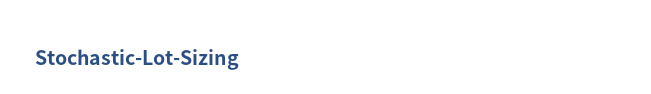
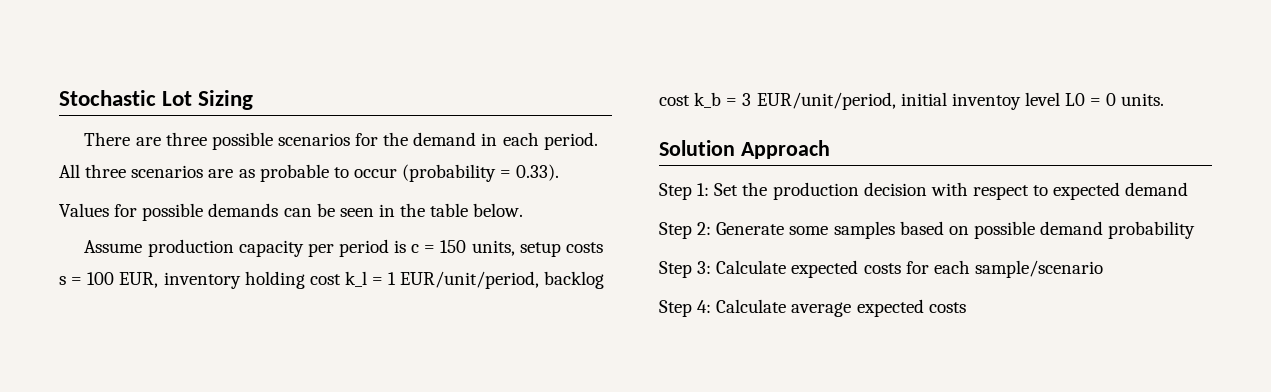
[35,49,239,70] Stochastic-Lot-Sizing -> [59,90,254,110] [84,132,598,150] [59,164,560,182] [59,203,524,221] [84,239,603,257] [59,271,605,289] [659,92,1165,110] [659,140,830,159] [659,182,1189,200] [659,221,1196,239] [659,260,1103,278] [659,299,966,317] Stochastic Lot Sizing // There are three possible scenarios for the demand in each period. All three scenarios are as probable to occur (probability = 0.33). // Values for possible demands can be seen in the table below. // Assume production capacity per period is c = 150 units, setup costs s = 100 EUR, inventory holding cost k_l = 1 EUR/unit/period, backlog cost k_b = 3 EUR/unit/period, initial inventoy level L0 = 0 units. // Solution Approach // Step 1: Set the production decision with respect to expected demand // Step 2: Generate some samples based on possible demand probability // Step 3: Calculate expected costs for each sample/scenario // Step 4: Calculate average expected costs

